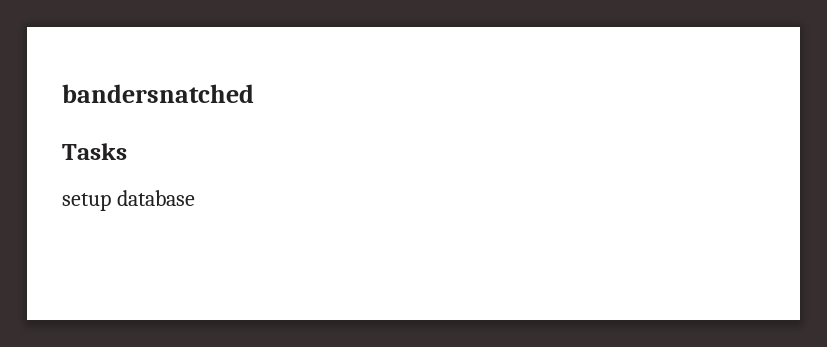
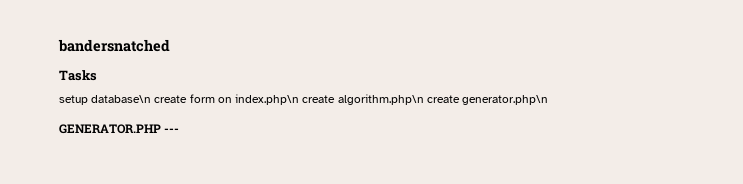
[116,190,195,206] database -> [91,94,549,105] [59,124,180,134] database\n create form on index.php\n create algorithm.php\n create generator.php\n // GENERATOR.PHP ---

